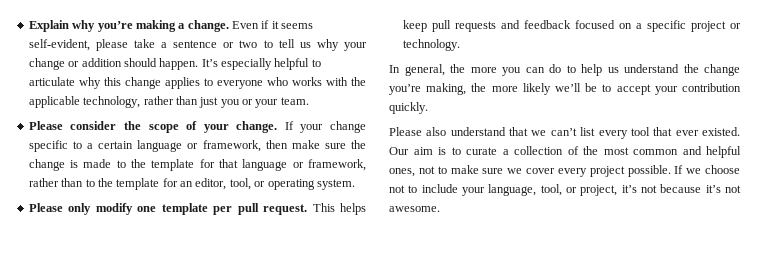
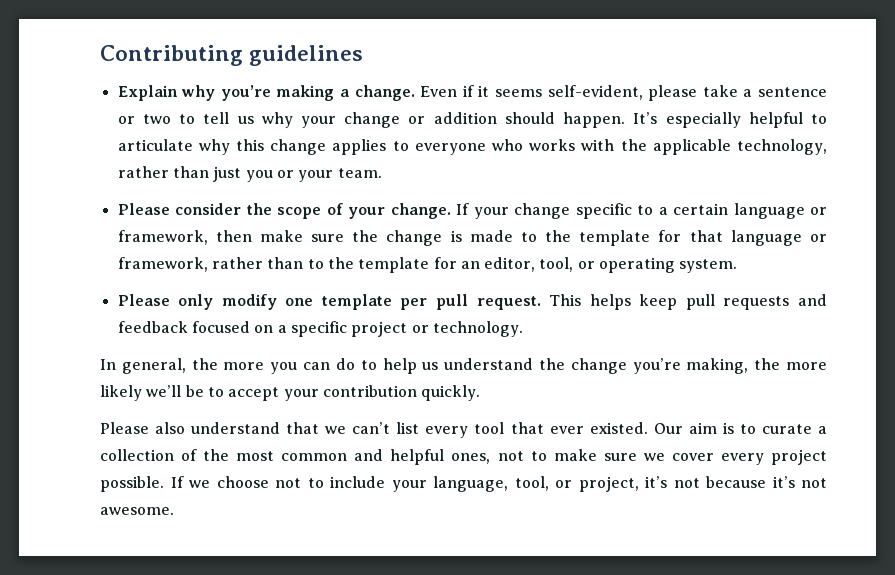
(28, 26) none -> [100,45,364,66] Contributing guidelines //

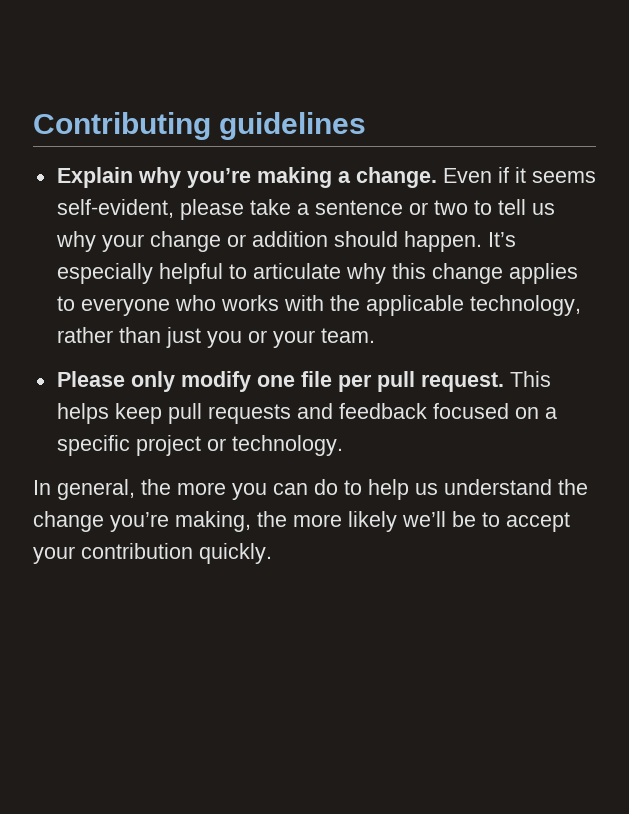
[117,203,828,219] [117,230,827,246] [117,257,738,273] // Please consider the scope of your change. If your change specific to a certain language or framework, then make sure the change is made to the template for that language or framework, rather than to the template for an editor, tool, or operating system. -> (375, 335) none
[321,294,392,310] template -> [300,371,332,387] file
[100,422,827,438] [100,449,828,465] [100,476,827,492] [100,507,174,515] // Please also understand that we can’t list every tool that ever existed. Our aim is to curate a collection of the most common and helpful ones, not to make sure we cover every project possible. If we choose not to include your language, tool, or project, it’s not because it’s not awesome. -> (272, 553) none

